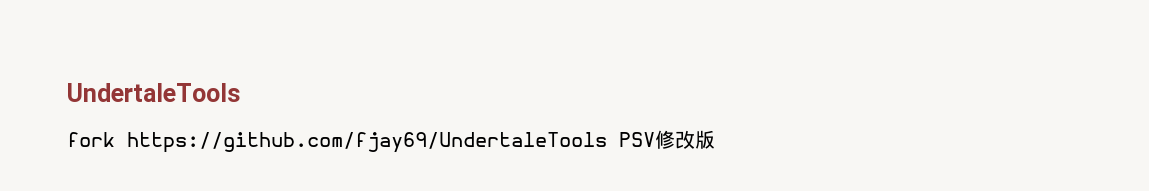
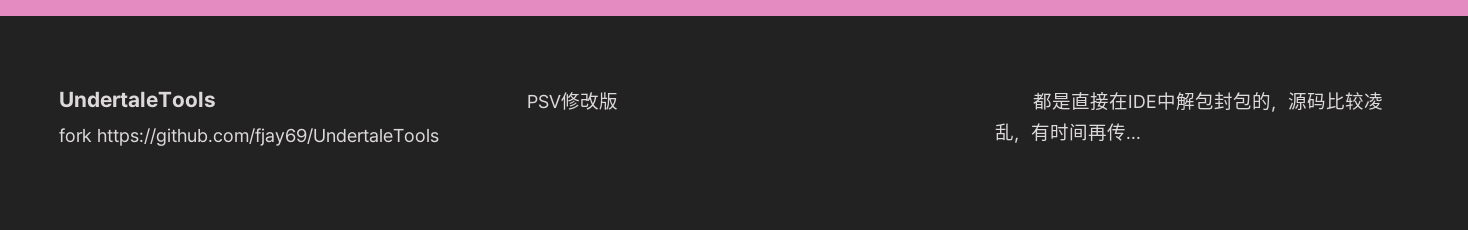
(715, 139) none -> [1033,92,1384,112] [995,123,1141,143] // 都是直接在IDE中解包封包的，源码比较凌乱，有时间再传...

